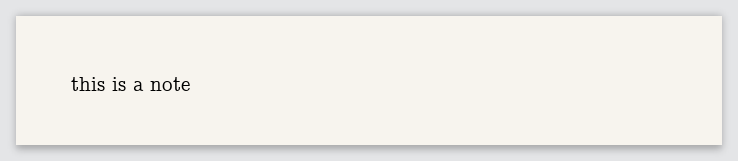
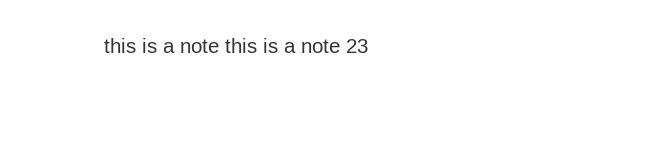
[71,77,190,91] this is a note -> [104,38,368,53] this is a note this is a note 23

